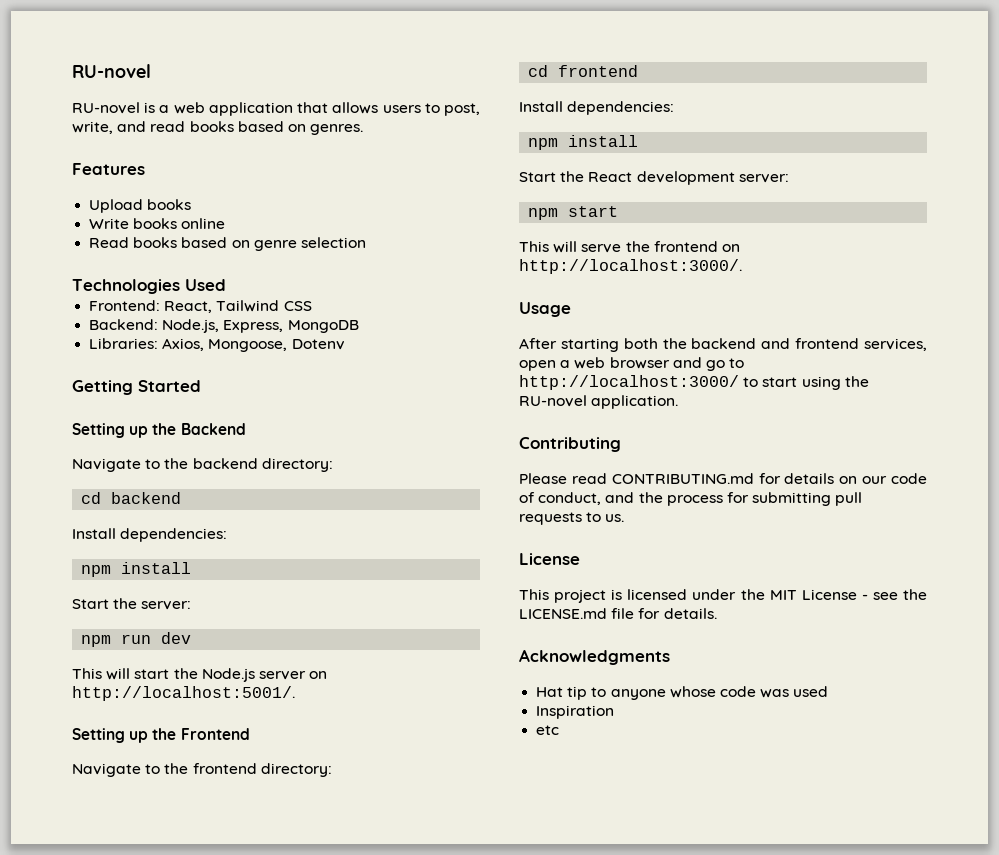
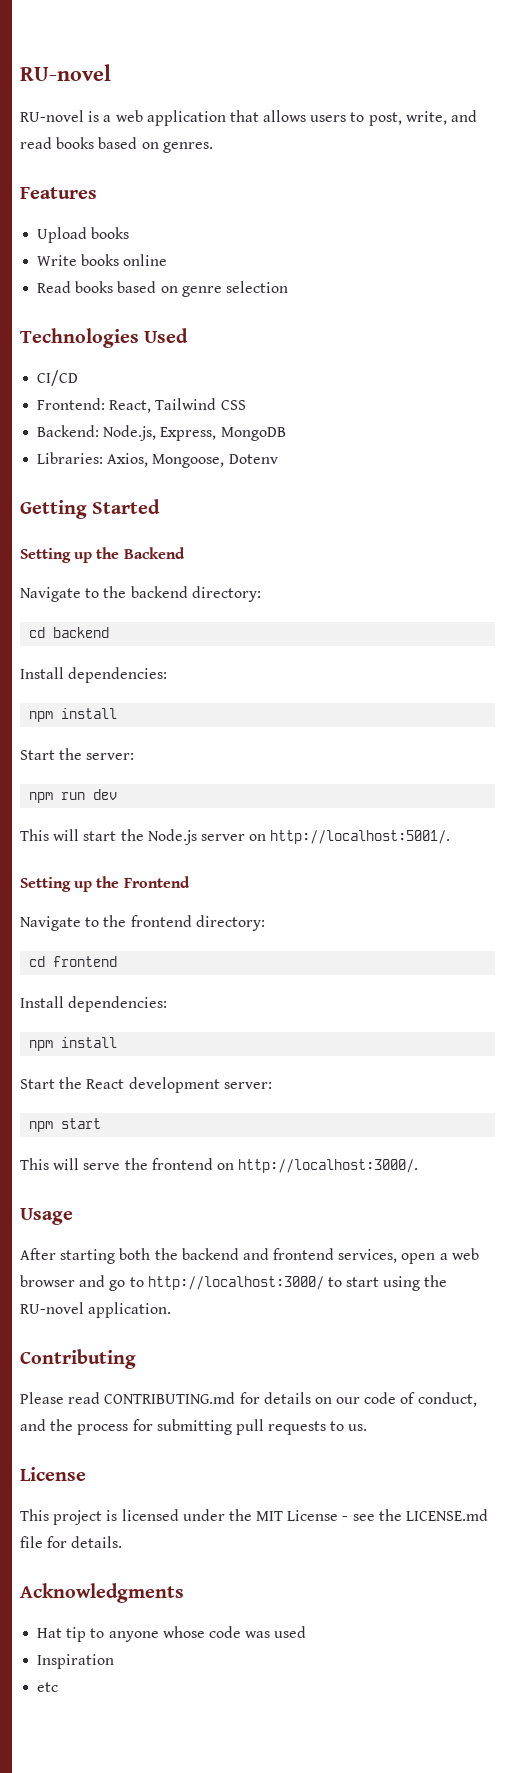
(226, 285) none -> [37,370,79,386] // CI/CD

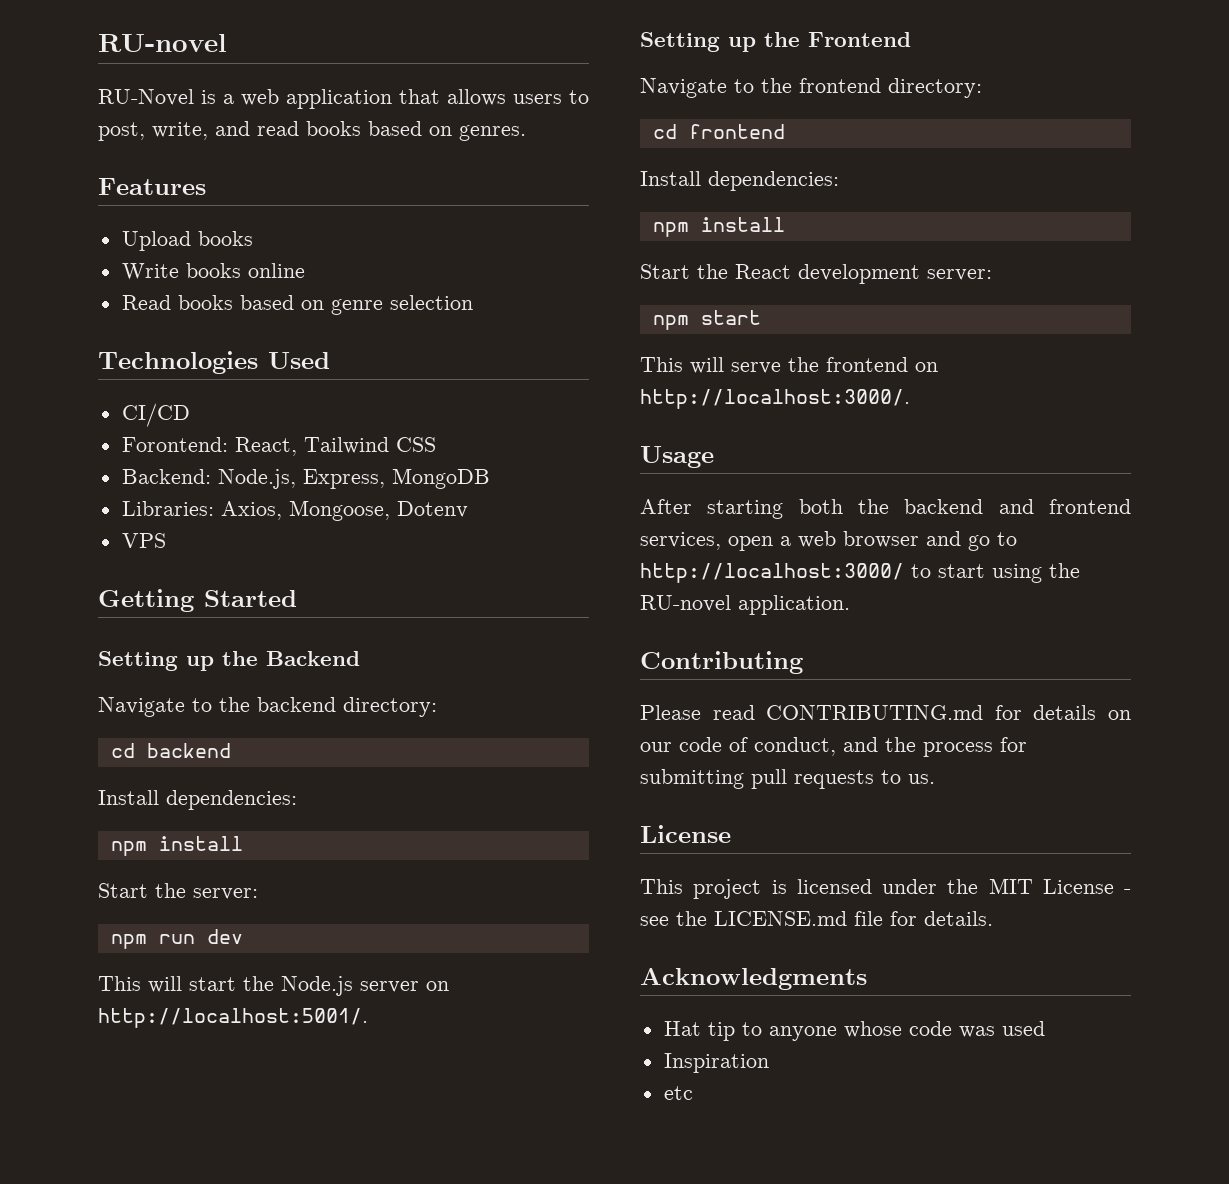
[20,110,84,122] RU-novel -> [98,89,194,106] RU-Novel
[37,398,106,410] Frontend: -> [121,437,228,452] Forontend:
(278, 459) none -> [121,533,166,548] // VPS

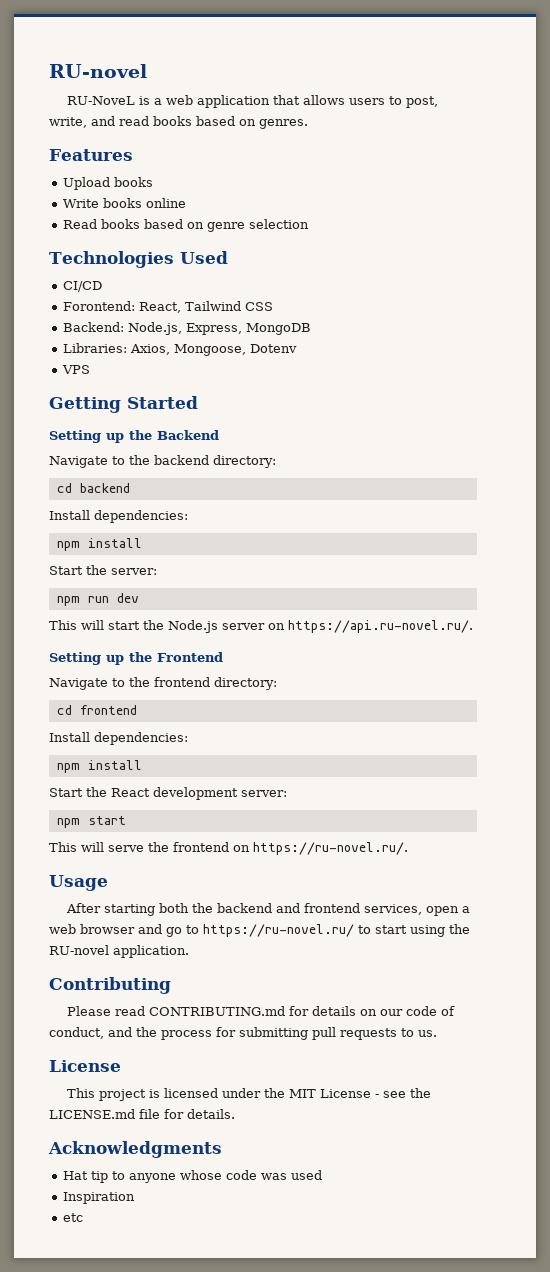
[98,89,194,106] RU-Novel -> [67,96,136,105] RU-NoveL
[98,1008,368,1028] http://localhost:5001/. -> [288,620,473,633] https://api.ru-novel.ru/.
[640,389,910,409] http://localhost:3000/. -> [253,842,408,855] https://ru-novel.ru/.
[640,563,904,583] http://localhost:3000/ -> [203,924,354,937] https://ru-novel.ru/

